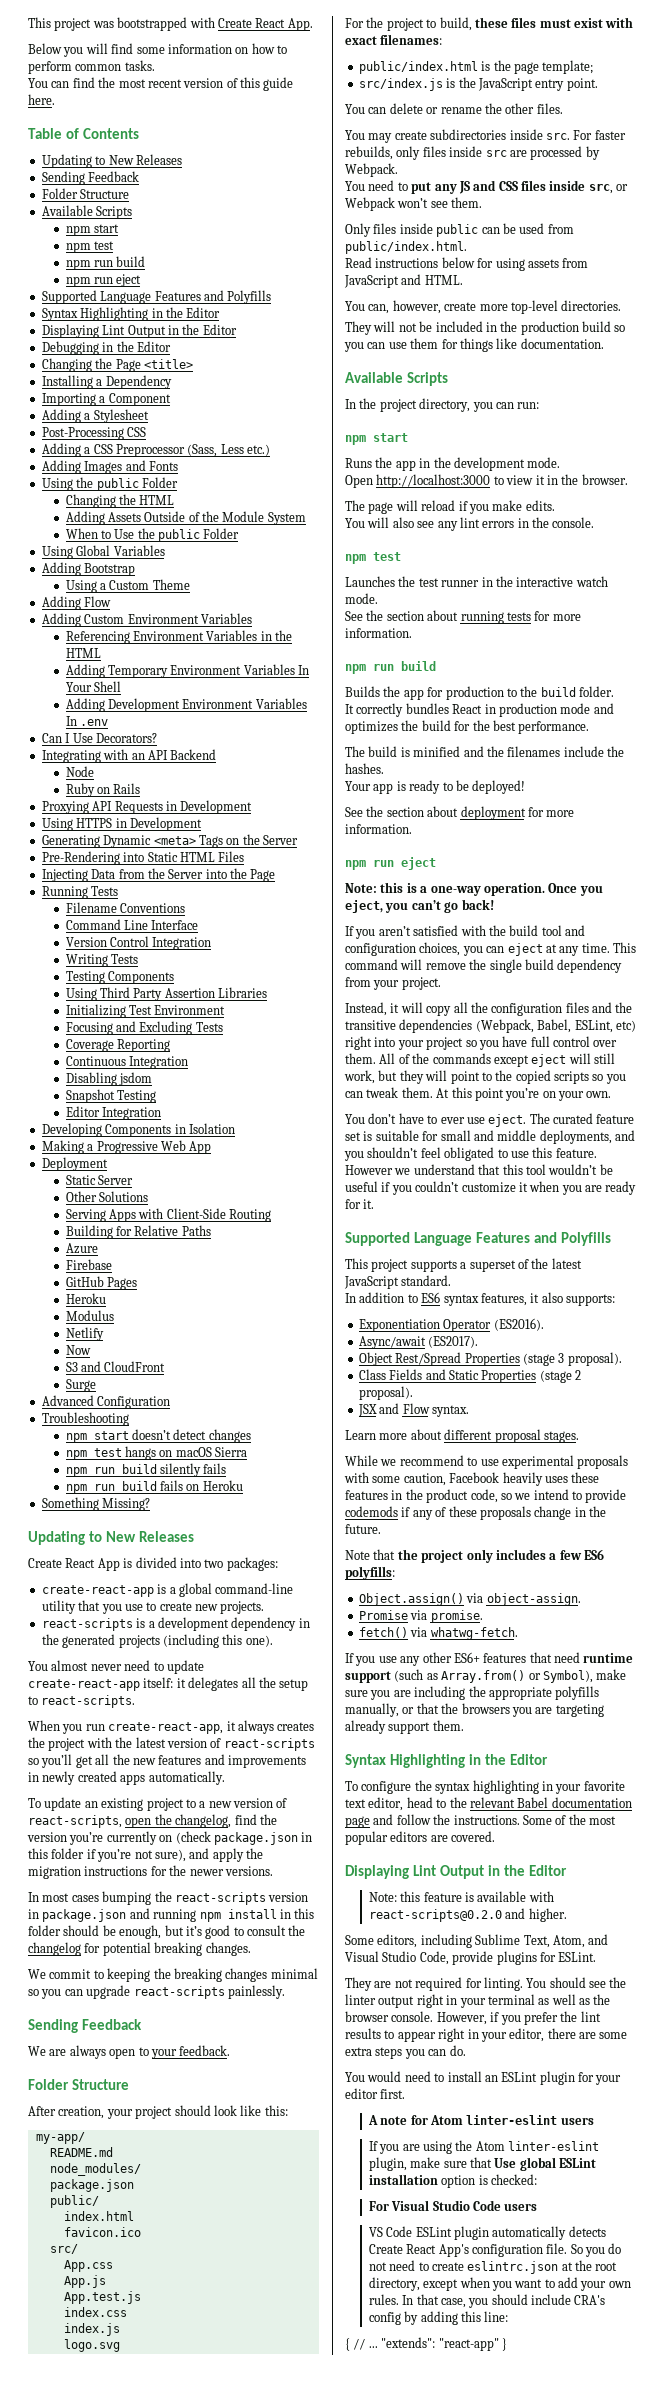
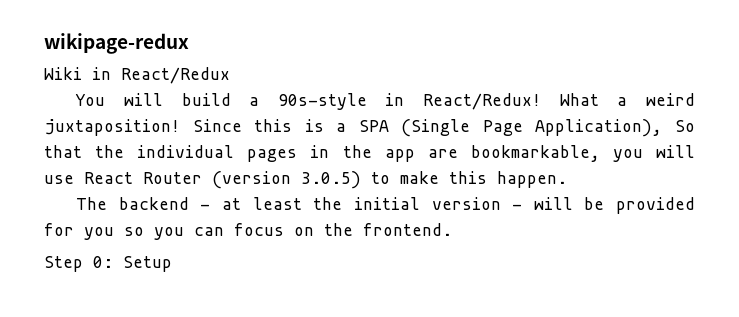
[28,17,313,31] [28,43,287,57] [28,60,155,74] [28,77,294,91] [28,94,55,105] [28,128,139,139] [41,154,182,168] [41,171,140,185] [41,188,130,199] [41,205,133,219] [65,224,119,236] [65,241,114,253] [65,256,146,270] [65,274,142,287] [41,290,272,304] [41,307,221,321] [41,324,237,338] [41,341,171,355] [41,358,193,372] [41,375,172,389] [41,393,171,406] [41,409,149,423] [41,427,147,440] [41,443,270,457] [41,460,178,474] [41,477,178,491] [65,494,175,508] [65,511,306,525] [65,528,240,542] [41,545,165,559] [41,562,136,576] [65,579,190,593] [41,596,112,610] [41,613,252,627] [65,630,293,644] [65,648,101,658] [65,664,310,678] [65,681,121,692] [65,698,307,712] [65,716,108,726] [41,733,157,743] [41,749,217,763] [65,766,94,777] [65,783,141,797] [41,800,253,814] [41,817,202,831] [41,834,298,848] [41,851,245,865] [41,868,276,882] [41,886,119,899] [65,902,185,913] [65,919,199,930] [65,936,212,950] [65,954,138,967] [65,971,174,984] [65,987,268,1001] [65,1004,226,1018] [65,1021,223,1035] [65,1039,170,1052] [65,1056,188,1069] [65,1072,152,1086] [65,1089,156,1103] [65,1106,161,1120] [41,1123,235,1137] [41,1140,212,1154] [41,1157,108,1171] [65,1175,133,1185] [65,1191,148,1202] [65,1208,272,1222] [65,1225,211,1239] [65,1243,98,1254] [65,1259,112,1270] [65,1276,137,1290] [65,1293,106,1304] [65,1310,114,1321] [65,1327,104,1341] [65,1345,91,1355] [65,1361,166,1372] [65,1379,96,1392] [41,1395,171,1409] [41,1412,129,1426] [65,1429,251,1443] [65,1446,248,1460] [65,1463,227,1477] [65,1480,243,1494] [41,1497,151,1511] [28,1531,194,1545] [28,1557,278,1571] [41,1583,294,1597] [41,1600,265,1614] [41,1617,310,1631] [41,1634,273,1648] [28,1660,204,1674] [28,1677,309,1691] [28,1695,136,1708] [28,1720,315,1734] [28,1737,315,1751] [28,1754,306,1768] [28,1771,225,1785] [28,1797,288,1811] [28,1814,277,1828] [27,1831,313,1845] [28,1848,263,1862] [28,1865,273,1879] [28,1891,309,1905] [28,1908,315,1922] [28,1925,306,1939] [28,1942,251,1956] [28,1968,318,1982] [28,1985,285,1999] [28,2019,142,2033] [28,2045,231,2059] [28,2079,129,2090] [28,2105,288,2119] [35,2132,85,2144] [49,2147,113,2157] [49,2163,141,2176] [49,2179,134,2192] [49,2195,99,2208] [63,2211,134,2221] [63,2227,141,2237] [49,2244,78,2254] [63,2260,113,2272] [63,2275,106,2288] [63,2291,141,2304] [63,2307,127,2317] [63,2323,120,2336] [63,2339,120,2352] [345,17,634,31] [345,34,443,45] [358,60,594,74] [358,77,598,91] [345,103,563,114] [345,129,626,143] [345,146,600,160] [345,163,398,177] [345,180,629,194] [345,197,483,211] [345,223,574,237] [345,241,467,254] [345,257,589,271] [344,274,463,288] [345,300,622,314] [345,321,626,335] [344,338,604,352] [345,372,448,386] [345,398,540,412] [345,433,408,445] [345,457,561,471] [345,474,628,488] [345,500,555,514] [345,517,595,531] [345,552,401,564] [345,576,608,587] [345,593,378,604] [345,610,581,624] [345,628,412,638] [345,661,436,674] [345,686,614,700] [345,703,614,717] [345,720,590,734] [345,746,624,757] [345,763,384,774] [345,780,526,794] [345,806,575,820] [345,824,412,834] [345,857,436,870] [345,882,603,896] [345,899,494,913] [345,925,585,939] [345,942,636,956] [345,959,623,973] [345,977,441,990] [345,1002,633,1016] [345,1019,636,1033] [345,1036,618,1050] [345,1053,615,1067] [344,1070,626,1084] [345,1087,612,1101] [345,1113,635,1127] [345,1130,635,1144] [344,1147,597,1161] [345,1164,613,1175] [345,1181,637,1195] [345,1199,375,1209] [345,1232,611,1246] [345,1258,582,1272] [344,1275,452,1289] [345,1292,615,1306] [358,1318,544,1332] [358,1336,479,1349] [358,1352,622,1366] [358,1369,581,1383] [358,1386,413,1400] [357,1403,469,1417] [345,1429,579,1443] [345,1455,629,1469] [344,1472,600,1486] [345,1489,627,1503] [345,1506,606,1520] [345,1524,381,1534] [345,1549,604,1563] [345,1566,395,1580] [358,1593,581,1606] [358,1610,483,1623] [358,1627,518,1640] [345,1652,634,1666] [345,1669,627,1683] [345,1686,600,1700] [345,1703,604,1717] [345,1720,464,1734] [345,1754,548,1768] [345,1780,625,1794] [345,1797,632,1811] [345,1814,616,1828] [345,1831,496,1845] [345,1865,567,1879] [368,1891,554,1902] [368,1908,567,1922] [345,1934,609,1948] [345,1951,597,1965] [345,1977,627,1991] [345,1994,611,2008] [345,2011,601,2025] [345,2028,628,2042] [345,2045,466,2059] [345,2071,622,2085] [345,2088,406,2099] [367,2115,594,2125] [368,2140,600,2154] [368,2157,597,2171] [368,2174,537,2188] [368,2200,538,2211] [368,2226,606,2240] [368,2243,622,2257] [368,2260,618,2274] [368,2277,631,2291] [368,2294,606,2308] [368,2311,509,2325] [345,2337,507,2351] This project was bootstrapped with Create React App. // Below you will find some information on how to perform common tasks. // You can find the most recent version of this guide here. // Table of Contents // Updating to New Releases // Sending Feedback // Folder Structure // Available Scripts // npm start // npm test // npm run build // npm run eject // Supported Language Features and Polyfills // Syntax Highlighting in the Editor // Displaying Lint Output in the Editor // Debugging in the Editor // Changing the Page <title> // Installing a Dependency // Importing a Component // Adding a Stylesheet // Post-Processing CSS // Adding a CSS Preprocessor (Sass, Less etc.) // Adding Images and Fonts // Using the public Folder // Changing the HTML // Adding Assets Outside of the Module System // When to Use the public Folder // Using Global Variables // Adding Bootstrap // Using a Custom Theme // Adding Flow // Adding Custom Environment Variables // Referencing Environment Variables in the HTML // Adding Temporary Environment Variables In Your Shell // Adding Development Environment Variables In .env // Can I Use Decorators? // Integrating with an API Backend // Node // Ruby on Rails // Proxying API Requests in Development // Using HTTPS in Development // Generating Dynamic <meta> Tags on the Server // Pre-Rendering into Static HTML Files // Injecting Data from the Server into the Page // Running Tests // Filename Conventions // Command Line Interface // Version Control Integration // Writing Tests // Testing Components // Using Third Party Assertion Libraries // Initializing Test Environment // Focusing and Excluding Tests // Coverage Reporting // Continuous Integration // Disabling jsdom // Snapshot Testing // Editor Integration // Developing Components in Isolation // Making a Progressive Web App // Deployment // Static Server // Other Solutions // Serving Apps with Client-Side Routing // Building for Relative Paths // Azure // Firebase // GitHub Pages // Heroku // Modulus // Netlify // Now // S3 and CloudFront // Surge // Advanced Configuration // Troubleshooting // npm start doesn’t detect changes // npm test hangs on macOS Sierra // npm run build silently fails // npm run build fails on Heroku // Something Missing? // Updating to New Releases // Create React App is divided into two packages: // create-react-app is a global command-line utility that you use to create new projects. // react-scripts is a development dependency in the generated projects (including this one). // You almost never need to update create-react-app itself: it delegates all the setup to react-scripts. // When you run create-react-app, it always creates the project with the latest version of react-scripts so you’ll get all the new features and improvements in newly created apps automatically. // To update an existing project to a new version of react-scripts, open the changelog, find the version you’re currently on (check package.json in this folder if you’re not sure), and apply the migration instructions for the newer versions. // In most cases bumping the react-scripts version in package.json and running npm install in this folder should be enough, but it’s good to consult the changelog for potential breaking changes. // We commit to keeping the breaking changes minimal so you can upgrade react-scripts painlessly. // Sending Feedback // We are always open to your feedback. // Folder Structure // After creation, your project should look like this: // my-app/ // README.md // node_modules/ // package.json // public/ // index.html // favicon.ico // src/ // App.css // App.js // App.test.js // index.css // index.js // logo.svg // For the project to build, these files must exist with exact filenames: // public/index.html is the page template; // src/index.js is the JavaScript entry point. // You can delete or rename the other files. // You may create subdirectories inside src. For faster rebuilds, only files inside src are processed by Webpack. // You need to put any JS and CSS files inside src, or Webpack won’t see them. // Only files inside public can be used from public/index.html. // Read instructions below for using assets from JavaScript and HTML. // You can, however, create more top-level directories. // They will not be included in the production build so you can use them for things like documentation. // Available Scripts // In the project directory, you can run: // npm start // Runs the app in the development mode. // Open http://localhost:3000 to view it in the browser. // The page will reload if you make edits. // You will also see any lint errors in the console. // npm test // Launches the test runner in the interactive watch mode. // See the section about running tests for more information. // npm run build // Builds the app for production to the build folder. // It correctly bundles React in production mode and optimizes the build for the best performance. // The build is minified and the filenames include the hashes. // Your app is ready to be deployed! // See the section about deployment for more information. // npm run eject // Note: this is a one-way operation. Once you eject, you can’t go back! // If you aren’t satisfied with the build tool and configuration choices, you can eject at any time. This command will remove the single build dependency from your project. // Instead, it will copy all the configuration files and the transitive dependencies (Webpack, Babel, ESLint, etc) right into your project so you have full control over them. All of the commands except eject will still work, but they will point to the copied scripts so you can tweak them. At this point you’re on your own. // You don’t have to ever use eject. The curated feature set is suitable for small and middle deployments, and you shouldn’t feel obligated to use this feature. However we understand that this tool wouldn’t be useful if you couldn’t customize it when you are ready for it. // Supported Language Features and Polyfills // This project supports a superset of the latest JavaScript standard. // In addition to ES6 syntax features, it also supports: // Exponentiation Operator (ES2016). // Async/await (ES2017). // Object Rest/Spread Properties (stage 3 proposal). // Class Fields and Static Properties (stage 2 proposal). // JSX and Flow syntax. // Learn more about different proposal stages. // While we recommend to use experimental proposals with some caution, Facebook heavily uses these features in the product code, so we intend to provide codemods if any of these proposals change in the future. // Note that the project only includes a few ES6 polyfills: // Object.assign() via object-assign. // Promise via promise. // fetch() via whatwg-fetch. // If you use any other ES6+ features that need runtime support (such as Array.from() or Symbol), make sure you are including the appropriate polyfills manually, or that the browsers you are targeting already support them. // Syntax Highlighting in the Editor // To configure the syntax highlighting in your favorite text editor, head to the relevant Babel documentation page and follow the instructions. Some of the most popular editors are covered. // Displaying Lint Output in the Editor // Note: this feature is available with react-scripts@0.2.0 and higher. // Some editors, including Sublime Text, Atom, and Visual Studio Code, provide plugins for ESLint. // They are not required for linting. You should see the linter output right in your terminal as well as the browser console. However, if you prefer the lint results to appear right in your editor, there are some extra steps you can do. // You would need to install an ESLint plugin for your editor first. // A note for Atom linter-eslint users // If you are using the Atom linter-eslint plugin, make sure that Use global ESLint installation option is checked: // For Visual Studio Code users // VS Code ESLint plugin automatically detects Create React App's configuration file. So you do not need to create eslintrc.json at the root directory, except when you want to add your own rules. In that case, you should include CRA's config by adding this line: // { // ... "extends": "react-app" } -> [44,33,189,54] [44,67,230,84] [75,93,695,110] [44,119,695,137] [44,145,696,162] [44,171,567,189] [76,197,695,214] [44,223,452,240] [44,256,172,272] wikipage-redux // Wiki in React/Redux // You will build a 90s-style in React/Redux! What a weird juxtaposition! Since this is a SPA (Single Page Application), So that the individual pages in the app are bookmarkable, you will use React Router (version 3.0.5) to make this happen. // The backend - at least the initial version - will be provided for you so you can focus on the frontend. // Step 0: Setup

